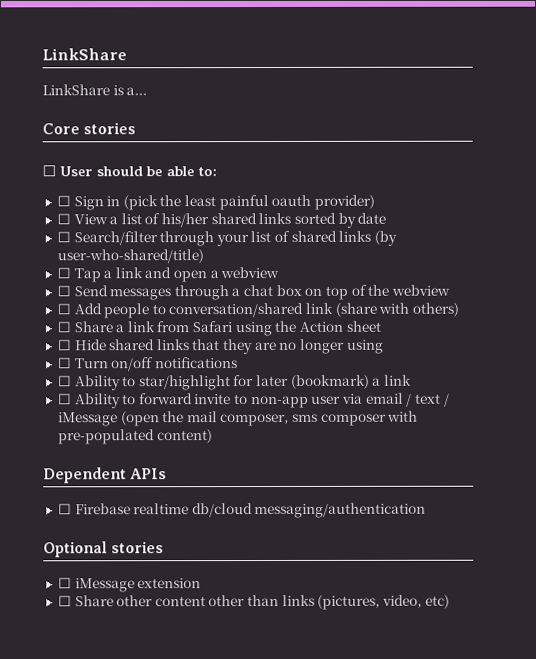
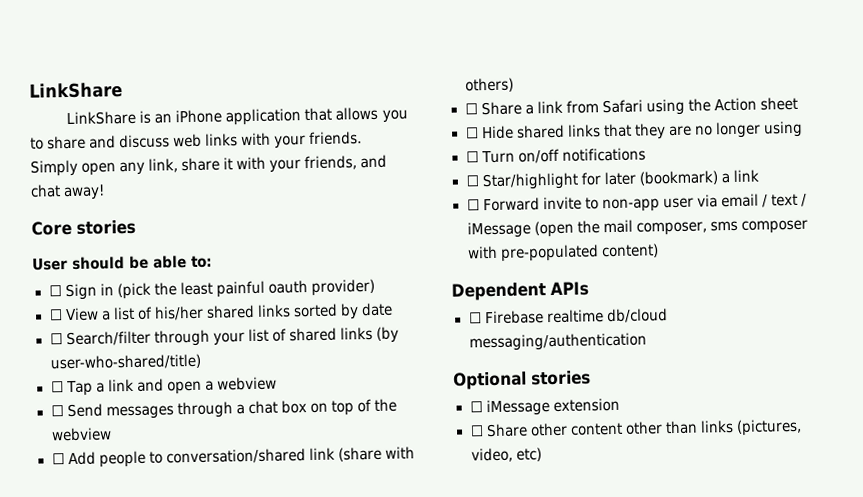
[126,87,148,96] a... -> [154,106,408,126] [30,131,363,150] [30,154,388,177] [30,184,106,201] an iPhone application that allows you to share and discuss web links with your friends. Simply open any link, share it with your friends, and chat away!
[42,165,56,177] ☐ -> (136, 227) none
[74,375,231,391] Ability to star/highlight -> [481,172,579,191] Star/highlight
[74,393,193,409] Ability to forward -> [482,197,540,212] Forward

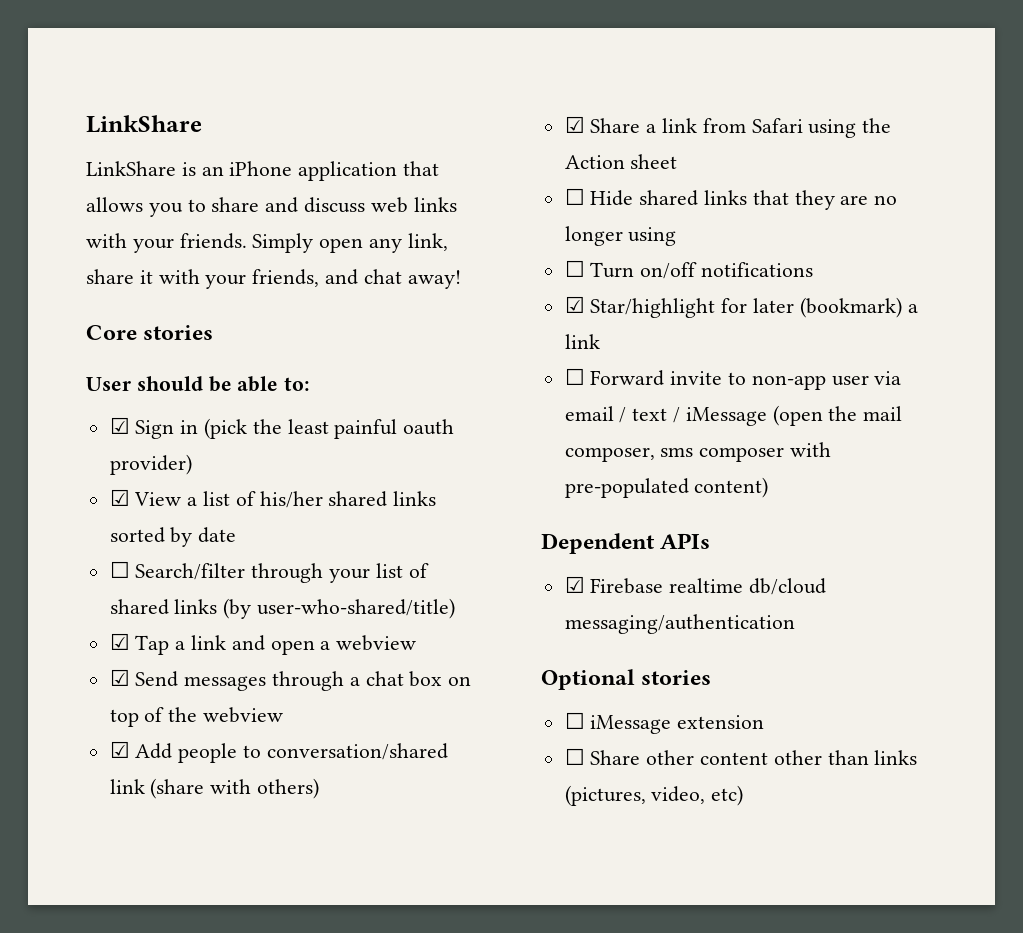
[48,285,62,297] ☐ -> [109,417,130,434] ☑
[48,309,63,321] ☐ -> [109,489,130,506] ☑
[50,381,64,393] ☐ -> [109,633,130,650] ☑
[50,405,64,417] ☐ -> [109,669,130,686] ☑
[51,453,65,465] ☐ -> [109,741,130,758] ☑
[464,103,478,115] ☐ -> [564,116,585,133] ☑
[465,175,479,187] ☐ -> [564,296,585,313] ☑
[468,312,482,324] ☐ -> [564,576,585,593] ☑

